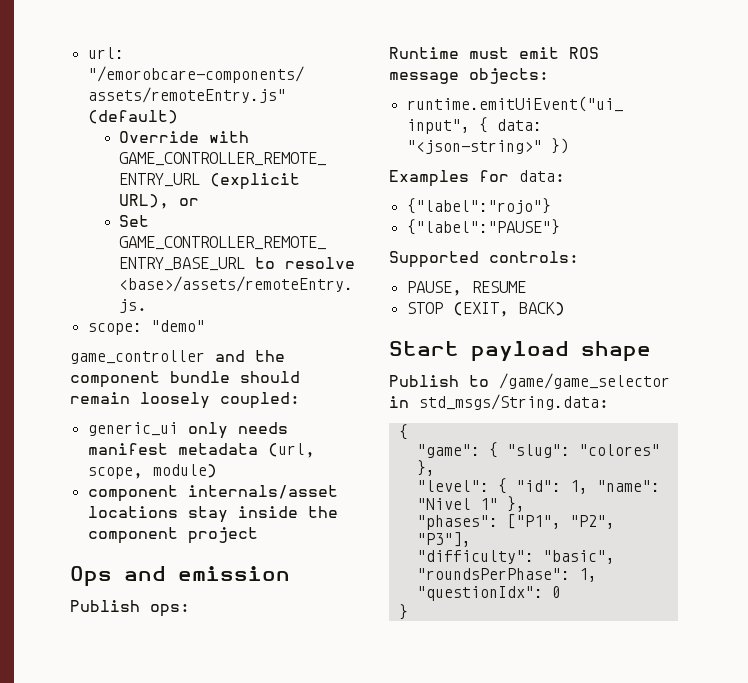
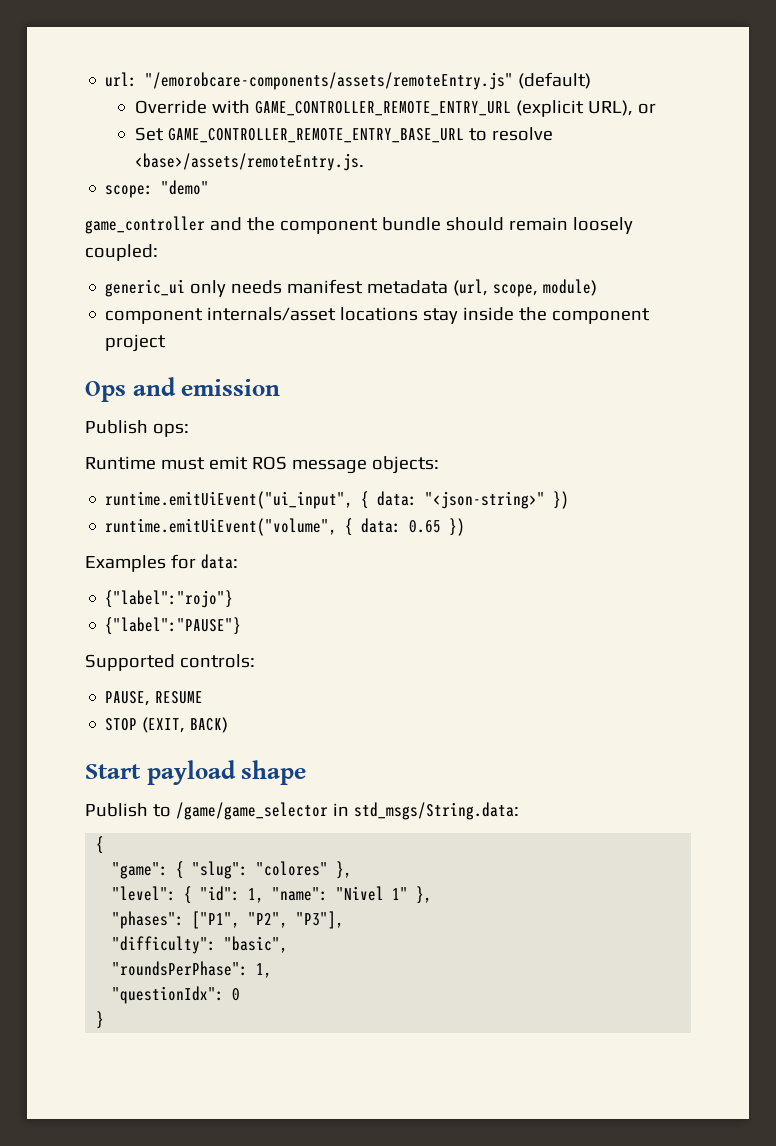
(569, 146) none -> [105,518,466,536] // runtime.emitUiEvent("volume", { data: 0.65 })

